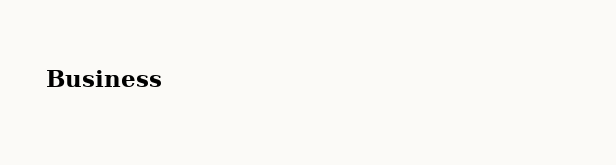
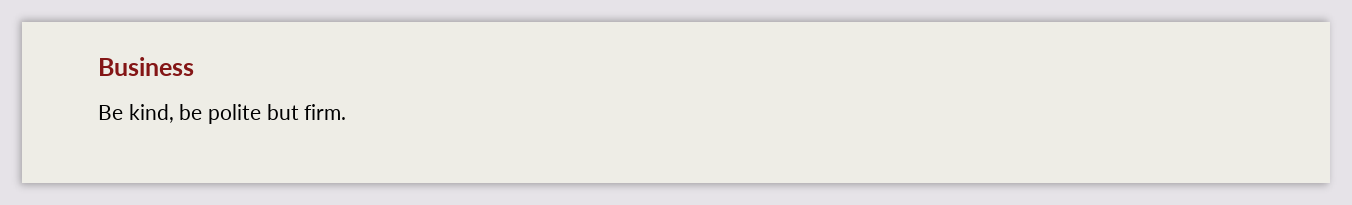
(162, 78) none -> [98,104,347,124] // Be kind, be polite but firm.

